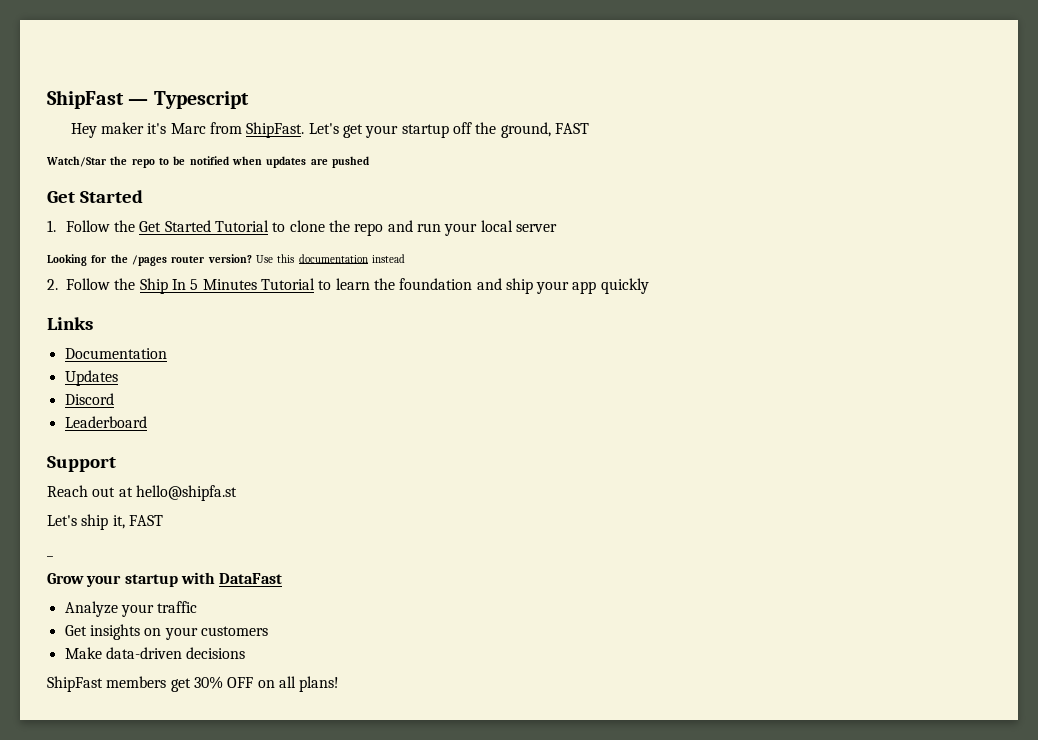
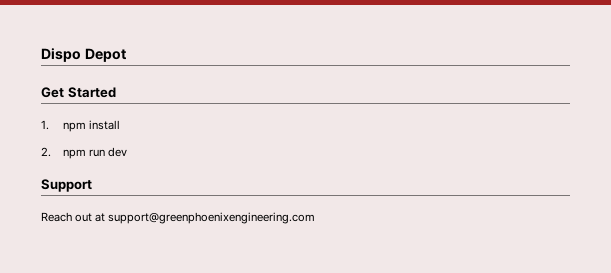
[47,90,249,109] [70,122,589,138] [46,156,369,168] [47,190,143,203] [47,220,557,236] [47,254,405,266] [47,278,649,294] [47,317,93,330] [64,348,167,359] [64,370,118,386] [64,393,114,405] [64,416,147,428] [47,456,116,472] [47,485,237,501] [47,514,163,530] [47,555,53,557] [47,572,283,587] [64,601,198,617] [64,624,268,640] [64,647,246,659] [47,676,340,692] ShipFast — Typescript // Hey maker it's Marc from ShipFast. Let's get your startup off the ground, FAST // Watch/Star the repo to be notified when updates are pushed // Get Started // 1. Follow the Get Started Tutorial to clone the repo and run your local server // Looking for the /pages router version? Use this documentation instead // 2. Follow the Ship In 5 Minutes Tutorial to learn the foundation and ship your app quickly // Links // Documentation // Updates // Discord // Leaderboard // Support // Reach out at hello@shipfa.st // Let's ship it, FAST // _ // Grow your startup with DataFast // Analyze your traffic // Get insights on your customers // Make data-driven decisions // ShipFast members get 30% OFF on all plans! -> [41,48,126,62] [41,87,116,98] [41,120,121,132] [41,147,128,159] [41,179,92,192] [41,212,316,224] Dispo Depot // Get Started // 1. npm install // 2. npm run dev // Support // Reach out at support@greenphoenixengineering.com

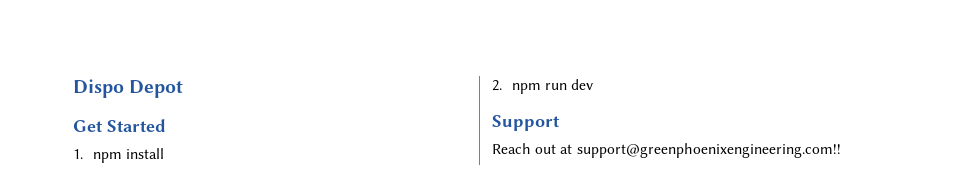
[108,212,316,224] support@greenphoenixengineering.com -> [576,143,841,158] support@greenphoenixengineering.com!!

